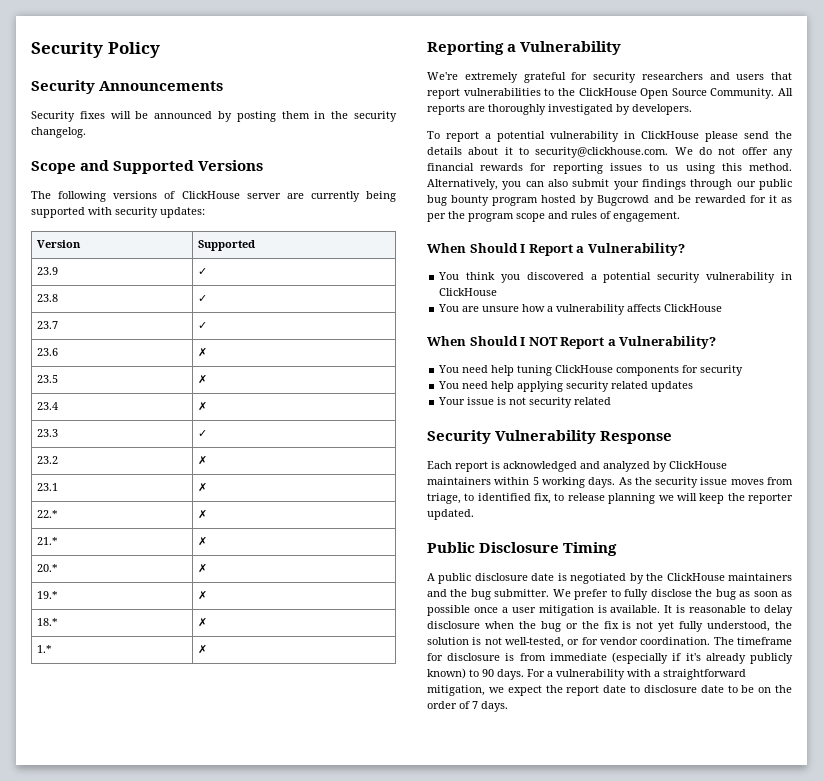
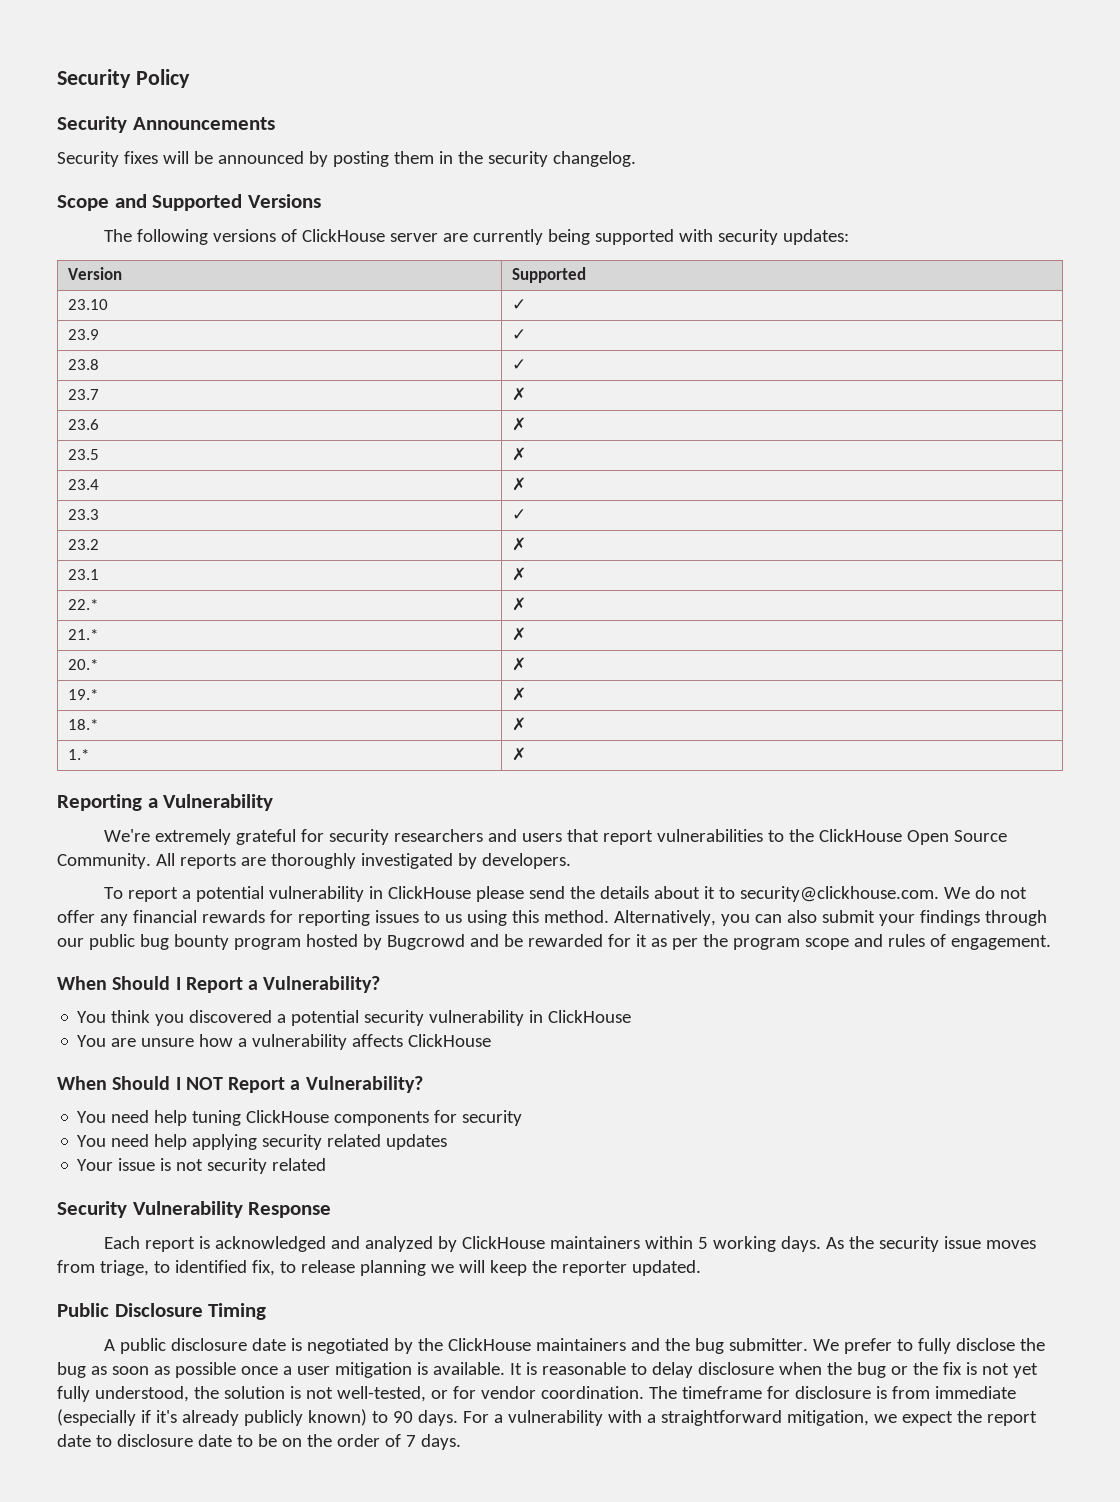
(256, 245) none -> [67,299,108,310] [511,299,526,310] // 23.10 | ✓
[198,322,208,329] ✓ -> [511,387,526,401] ✗

